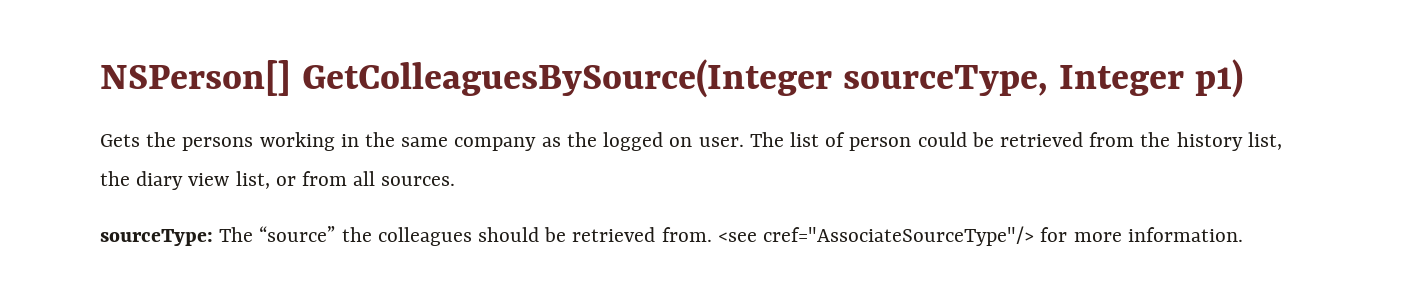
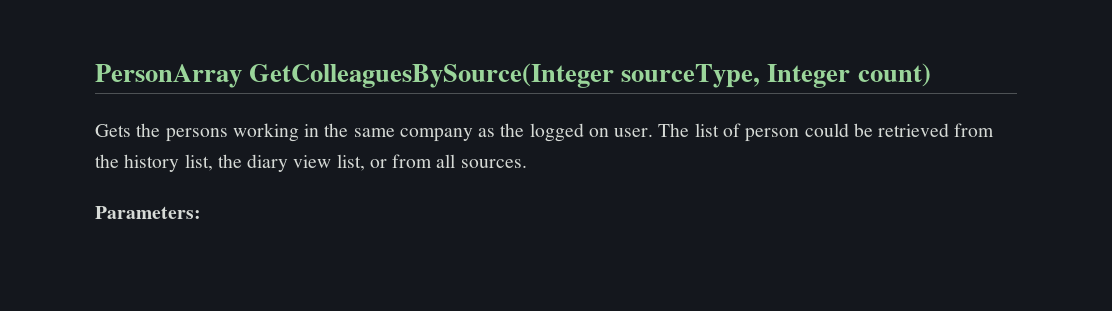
[100,60,291,96] NSPerson[] -> [95,64,242,88] PersonArray
[1194,59,1243,98] p1) -> [857,63,931,87] count)
[100,226,1243,246] sourceType: The “source” the colleagues should be retrieved from. <see cref="AssociateSourceType"/> for more information. -> [95,206,201,219] Parameters:

